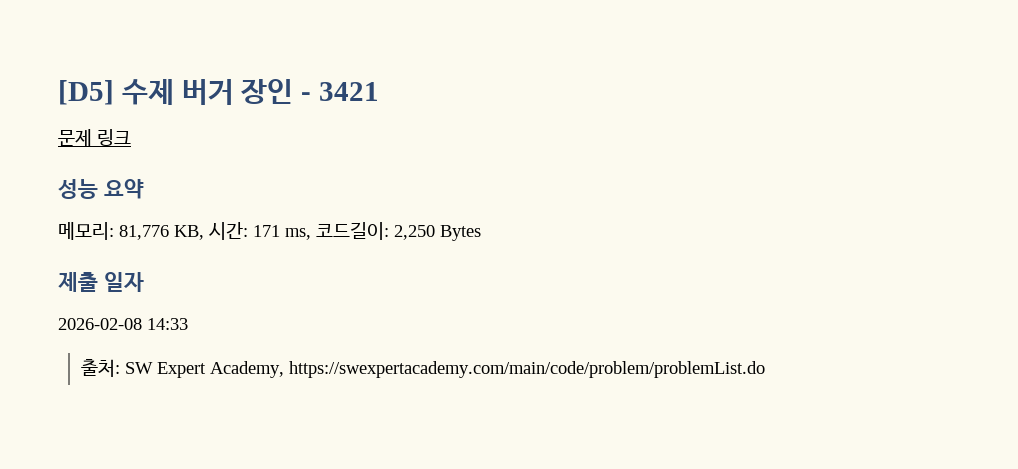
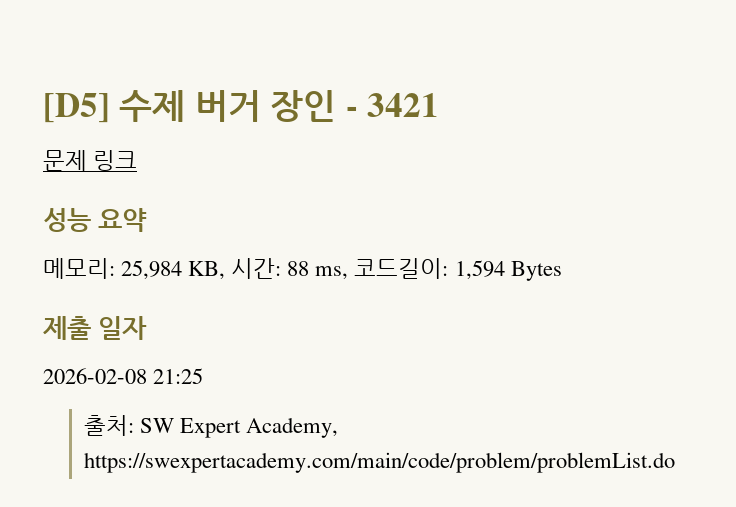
[119,225,169,240] 81,776 -> [121,260,183,280] 25,984
[253,225,280,237] 171 -> [287,261,310,276] 88
[394,225,435,240] 2,250 -> [454,260,505,280] 1,594
[147,318,188,330] 14:33 -> [153,368,204,384] 21:25

